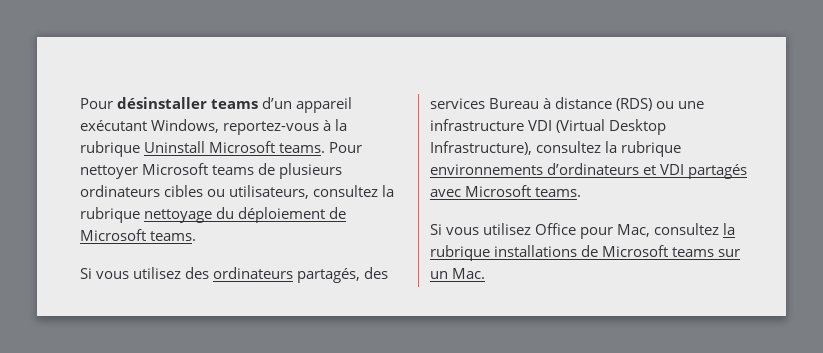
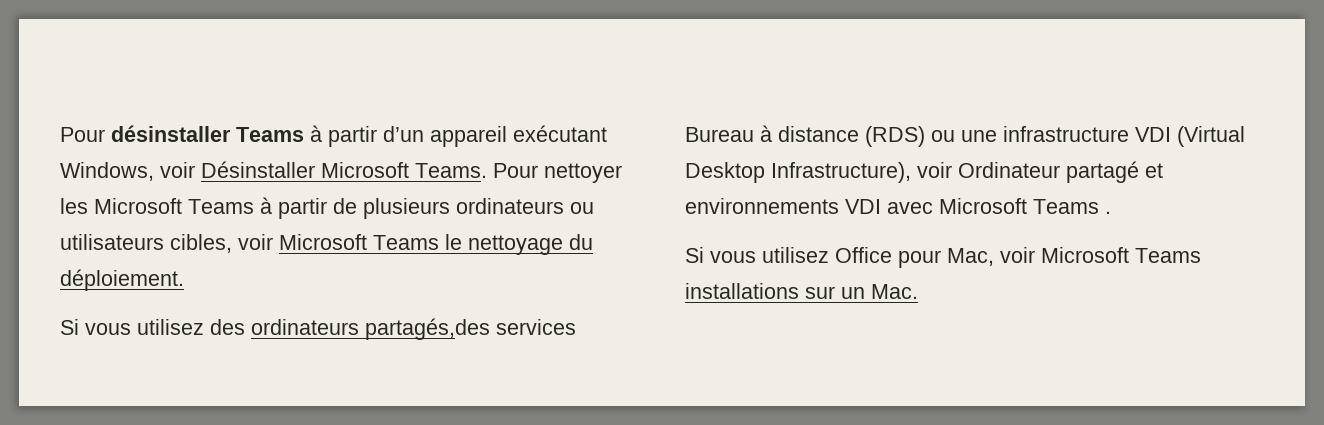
[211,99,259,109] teams -> [236,125,377,147] Teams à partir
[223,119,348,135] [80,141,363,157] [80,163,343,179] [80,185,395,199] [80,207,347,223] [80,229,197,241] reportez-vous à la rubrique Uninstall Microsoft teams. Pour nettoyer Microsoft teams de plusieurs ordinateurs cibles ou utilisateurs, consultez la rubrique nettoyage du déploiement de Microsoft teams. -> [160,161,622,183] [60,197,594,219] [60,234,593,255] [60,269,184,291] voir Désinstaller Microsoft Teams. Pour nettoyer les Microsoft Teams à partir de plusieurs ordinateurs ou utilisateurs cibles, voir Microsoft Teams le nettoyage du déploiement.
[297,267,389,283] partagés, des -> [365,318,490,340] partagés,des
[536,141,682,157] [430,163,748,179] [430,185,582,197] consultez la rubrique environnements d’ordinateurs et VDI partagés avec Microsoft teams. -> [917,161,1163,183] [685,198,1111,214] voir Ordinateur partagé et environnements VDI avec Microsoft Teams .
[654,223,736,235] [430,245,715,261] consultez la rubrique installations de Microsoft teams -> [1000,247,1201,263] [685,283,799,299] voir Microsoft Teams installations

